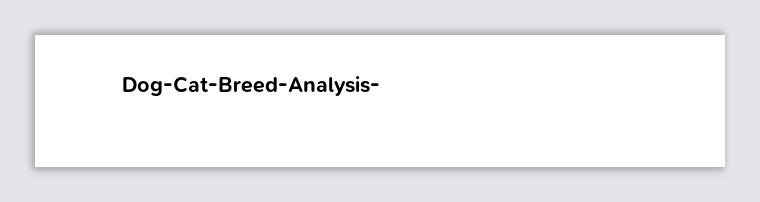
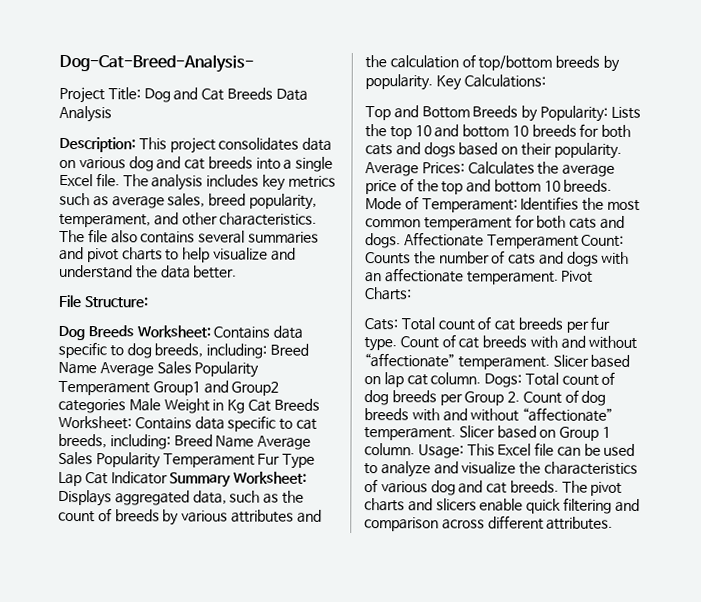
(380, 86) none -> [59,86,308,104] [59,105,112,123] [59,136,333,154] [59,156,334,172] [59,173,336,191] [59,192,317,210] [59,212,318,228] [59,229,319,244] [59,246,296,263] [59,264,238,279] [58,294,149,308] [58,325,304,341] [58,341,309,359] [58,361,260,378] [58,380,280,396] [58,398,320,414] [58,415,317,432] [58,433,312,450] [58,451,316,469] [58,471,308,488] [58,489,304,507] [58,508,322,526] [365,54,620,72] [365,74,546,91] [365,105,641,122] [365,123,632,140] [365,142,622,159] [365,161,616,177] [365,178,613,195] [365,196,640,213] [365,214,625,231] [365,232,625,249] [365,250,630,267] [365,268,594,285] [365,287,412,301] [364,316,611,333] [364,334,638,352] [364,353,631,370] [364,371,616,388] [364,389,607,406] [364,407,614,422] [364,425,611,441] [364,442,636,459] [364,461,638,478] [364,479,623,496] [364,497,640,514] [364,515,614,532] // Project Title: Dog and Cat Breeds Data Analysis // Description: This project consolidates data on various dog and cat breeds into a single Excel file. The analysis includes key metrics such as average sales, breed popularity, temperament, and other characteristics. The file also contains several summaries and pivot charts to help visualize and understand the data better. // File Structure: // Dog Breeds Worksheet: Contains data specific to dog breeds, including: Breed Name Average Sales Popularity Temperament Group1 and Group2 categories Male Weight in Kg Cat Breeds Worksheet: Contains data specific to cat breeds, including: Breed Name Average Sales Popularity Temperament Fur Type Lap Cat Indicator Summary Worksheet: Displays aggregated data, such as the count of breeds by various attributes and the calculation of top/bottom breeds by popularity. Key Calculations: // Top and Bottom Breeds by Popularity: Lists the top 10 and bottom 10 breeds for both cats and dogs based on their popularity. Average Prices: Calculates the average price of the top and bottom 10 breeds. Mode of Temperament: Identifies the most common temperament for both cats and dogs. Affectionate Temperament Count: Counts the number of cats and dogs with an affectionate temperament. Pivot Charts: // Cats: Total count of cat breeds per fur type. Count of cat breeds with and without “affectionate” temperament. Slicer based on lap cat column. Dogs: Total count of dog breeds per Group 2. Count of dog breeds with and without “affectionate” temperament. Slicer based on Group 1 column. Usage: This Excel file can be used to analyze and visualize the characteristics of various dog and cat breeds. The pivot charts and slicers enable quick filtering and comparison across different attributes.

